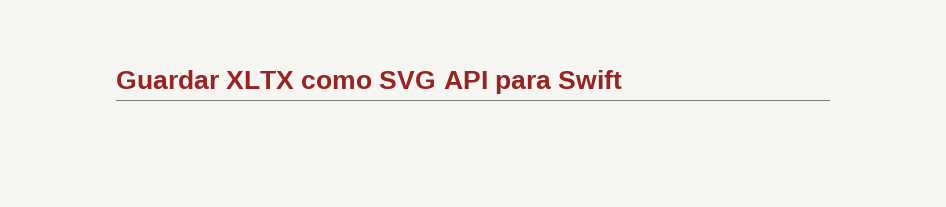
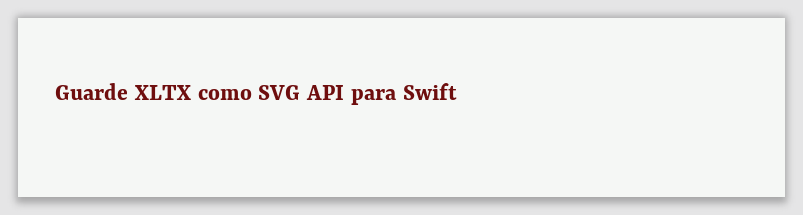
[116,70,219,89] Guardar -> [55,83,128,100] Guarde

